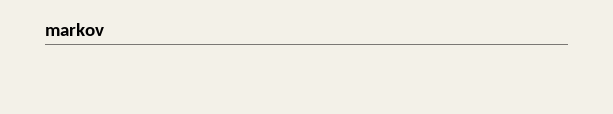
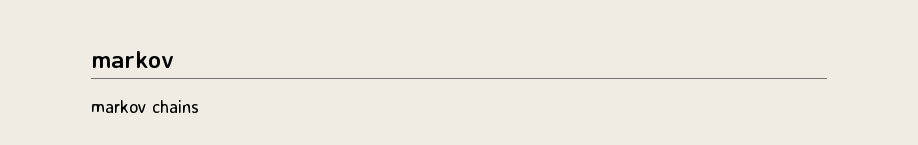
[45,23,104,36] markov -> [91,51,174,68] [91,100,199,113] markov // markov chains

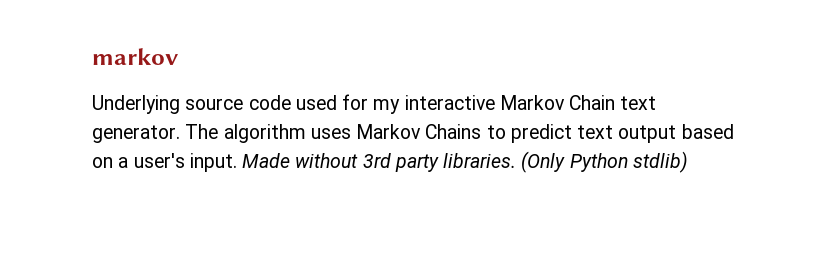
[91,100,199,113] markov chains -> [92,94,657,114] [92,124,734,143] [92,151,688,173] Underlying source code used for my interactive Markov Chain text generator. The algorithm uses Markov Chains to predict text output based on a user's input. Made without 3rd party libraries. (Only Python stdlib)

